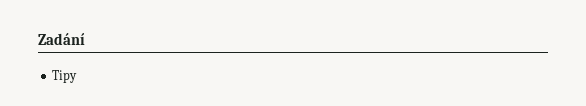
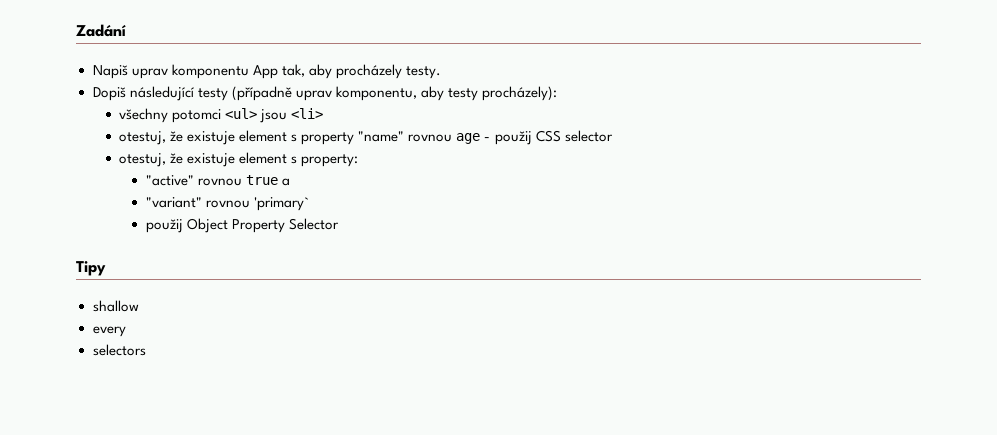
[52,70,78,83] Tipy -> [92,64,441,79] [92,86,557,101] [119,108,324,123] [119,130,613,145] [119,152,359,167] [145,175,290,186] [145,197,309,211] [145,218,339,233] [76,261,106,276] [92,300,139,312] [92,326,126,337] [92,344,146,356] Napiš uprav komponentu App tak, aby procházely testy. // Dopiš následující testy (případně uprav komponentu, aby testy procházely): // všechny potomci <ul> jsou <li> // otestuj, že existuje element s property "name" rovnou age - použij CSS selector // otestuj, že existuje element s property: // "active" rovnou true a // "variant" rovnou 'primary` // použij Object Property Selector // Tipy // shallow // every // selectors

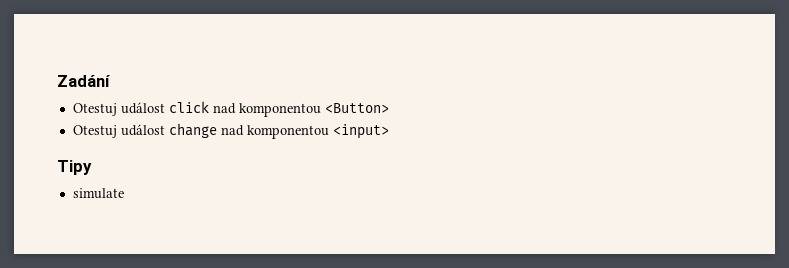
[92,64,441,79] [92,86,557,101] [119,108,324,123] [119,130,613,145] [119,152,359,167] [145,175,290,186] [145,197,309,211] [145,218,339,233] [76,261,106,276] [92,300,139,312] [92,326,126,337] [92,344,146,356] Napiš uprav komponentu App tak, aby procházely testy. // Dopiš následující testy (případně uprav komponentu, aby testy procházely): // všechny potomci <ul> jsou <li> // otestuj, že existuje element s property "name" rovnou age - použij CSS selector // otestuj, že existuje element s property: // "active" rovnou true a // "variant" rovnou 'primary` // použij Object Property Selector // Tipy // shallow // every // selectors -> [72,101,389,117] [72,123,389,139] [57,160,92,175] [72,188,124,199] Otestuj událost click nad komponentou <Button> // Otestuj událost change nad komponentou <input> // Tipy // simulate

